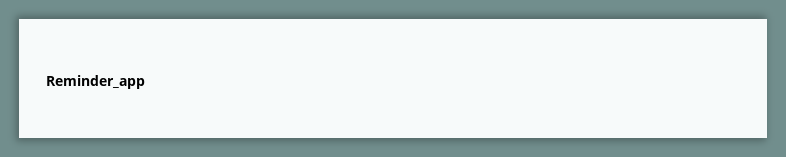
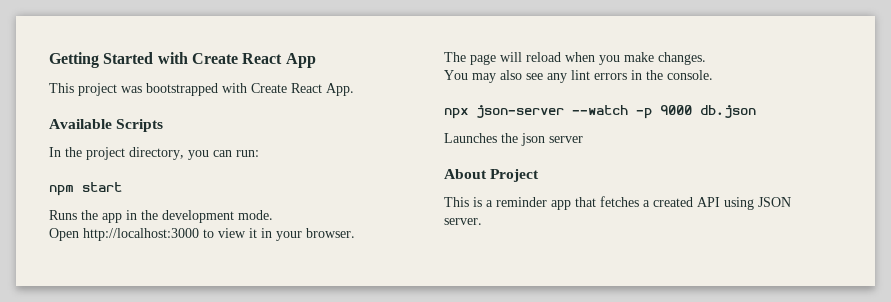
[46,75,145,89] Reminder_app -> [49,52,316,68] [49,83,354,96] [49,119,164,132] [49,147,259,160] [49,182,122,196] [49,210,273,223] [49,228,355,241] [444,52,706,65] [444,70,713,83] [444,105,756,119] [444,133,583,146] [444,169,540,182] [444,196,791,210] [444,218,482,225] Getting Started with Create React App // This project was bootstrapped with Create React App. // Available Scripts // In the project directory, you can run: // npm start // Runs the app in the development mode. // Open http://localhost:3000 to view it in your browser. // The page will reload when you make changes. // You may also see any lint errors in the console. // npx json-server --watch -p 9000 db.json // Launches the json server // About Project // This is a reminder app that fetches a created API using JSON server.

